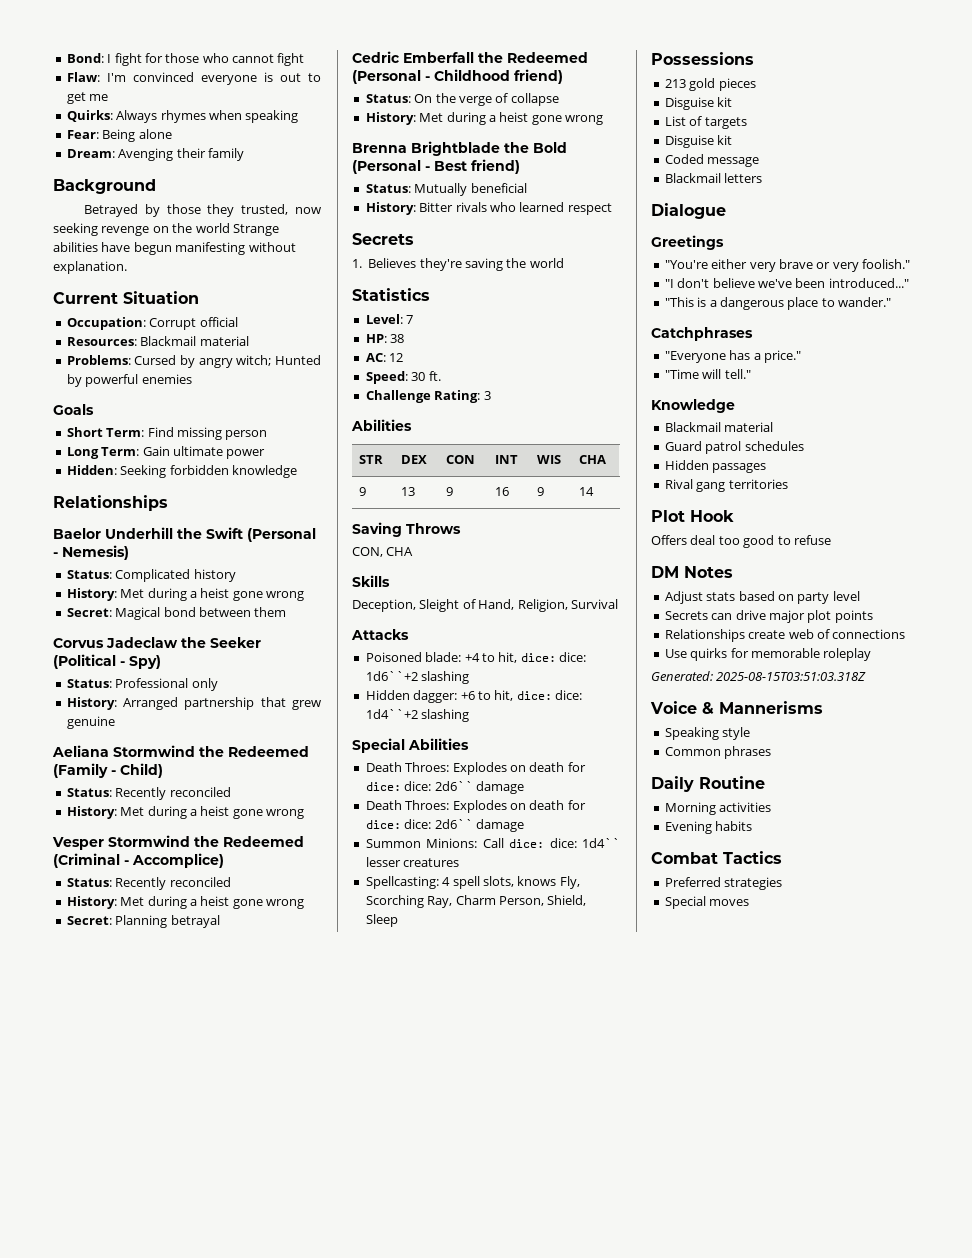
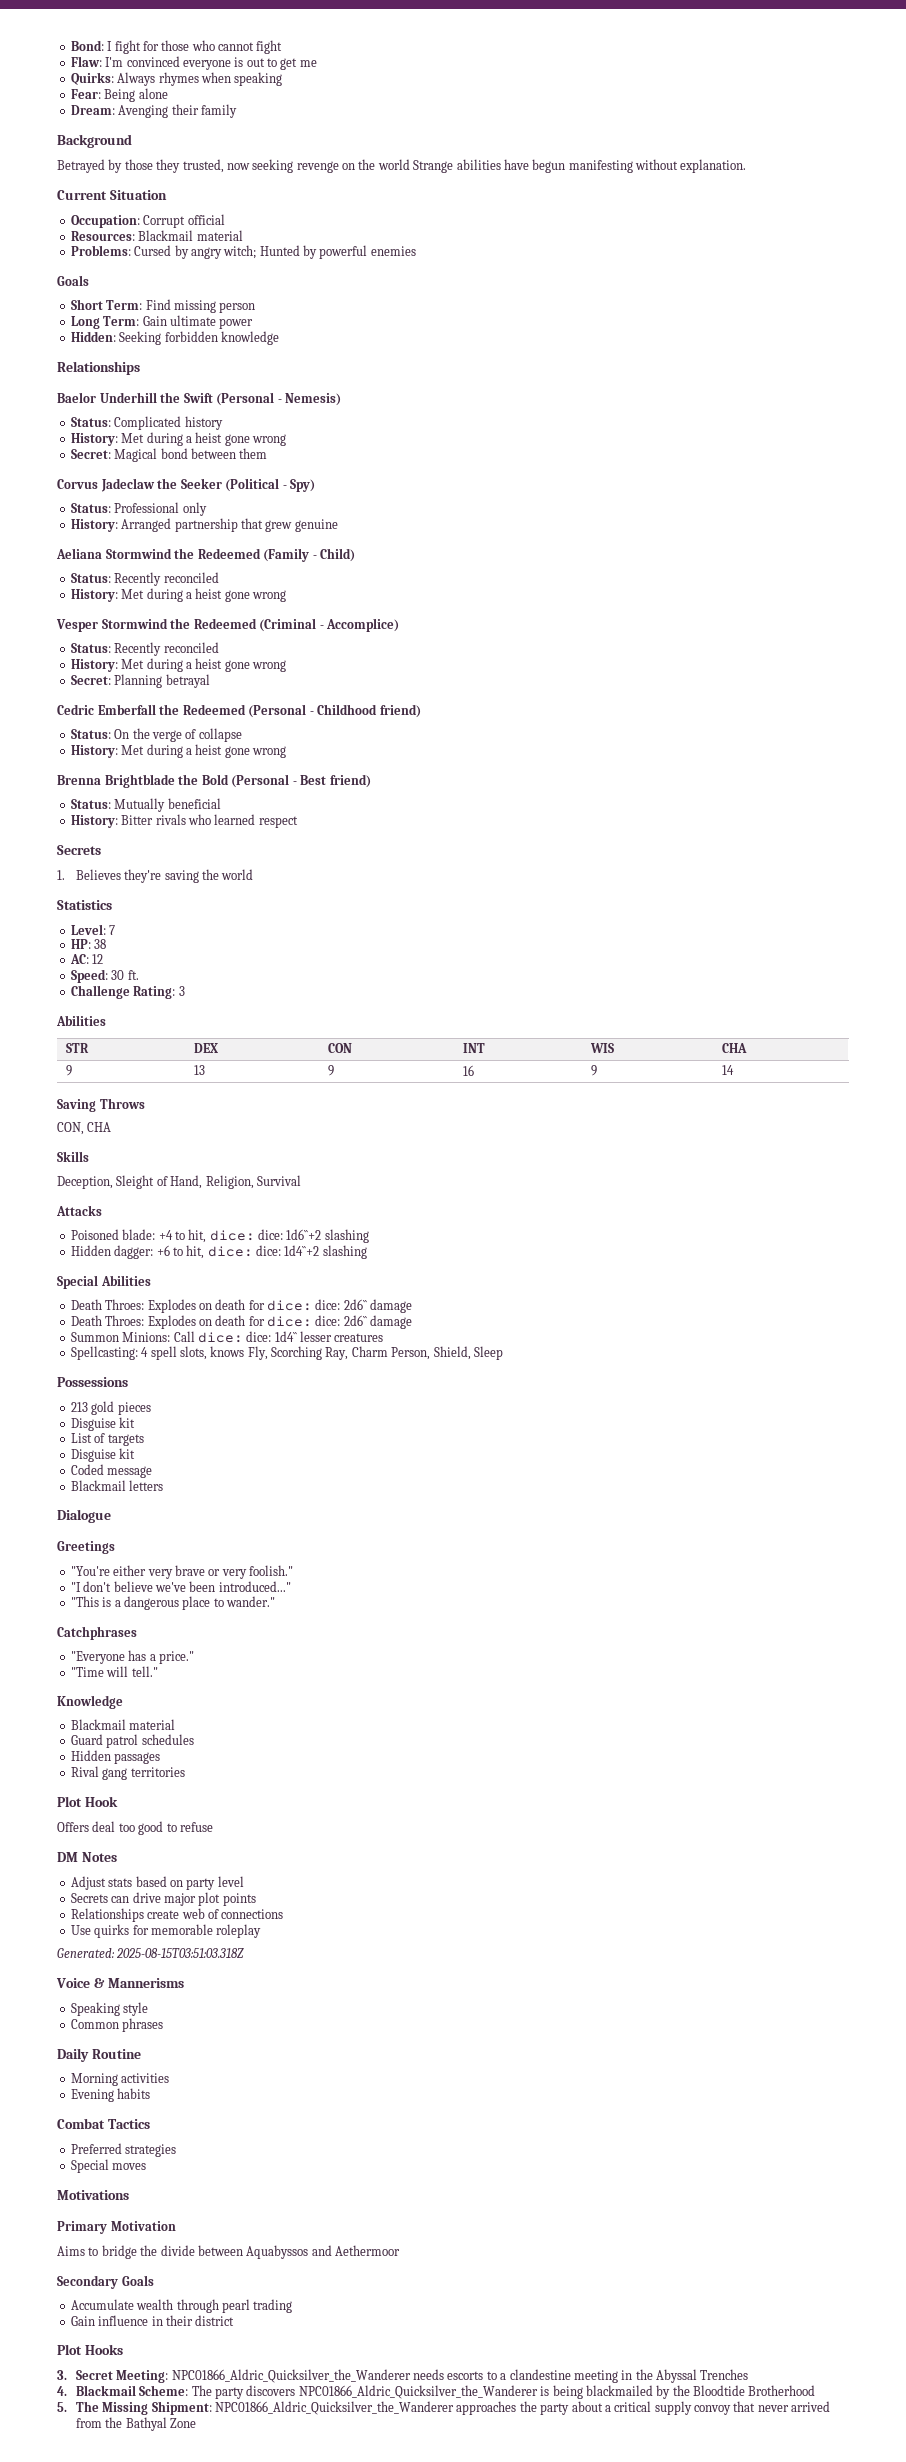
(750, 902) none -> [57,2190,129,2200] [57,2221,176,2234] [57,2245,400,2259] [57,2275,154,2289] [70,2299,293,2313] [70,2315,235,2326] [57,2344,123,2355] [57,2369,749,2383] [57,2385,816,2399] [57,2401,831,2415] [75,2417,197,2431] // Motivations // Primary Motivation // Aims to bridge the divide between Aquabyssos and Aethermoor // Secondary Goals // Accumulate wealth through pearl trading // Gain influence in their district // Plot Hooks // 3. Secret Meeting: NPC01866_Aldric_Quicksilver_the_Wanderer needs escorts to a clandestine meeting in the Abyssal Trenches // 4. Blackmail Scheme: The party discovers NPC01866_Aldric_Quicksilver_the_Wanderer is being blackmailed by the Bloodtide Brotherhood // 5. The Missing Shipment: NPC01866_Aldric_Quicksilver_the_Wanderer approaches the party about a critical supply convoy that never arrived from the Bathyal Zone

